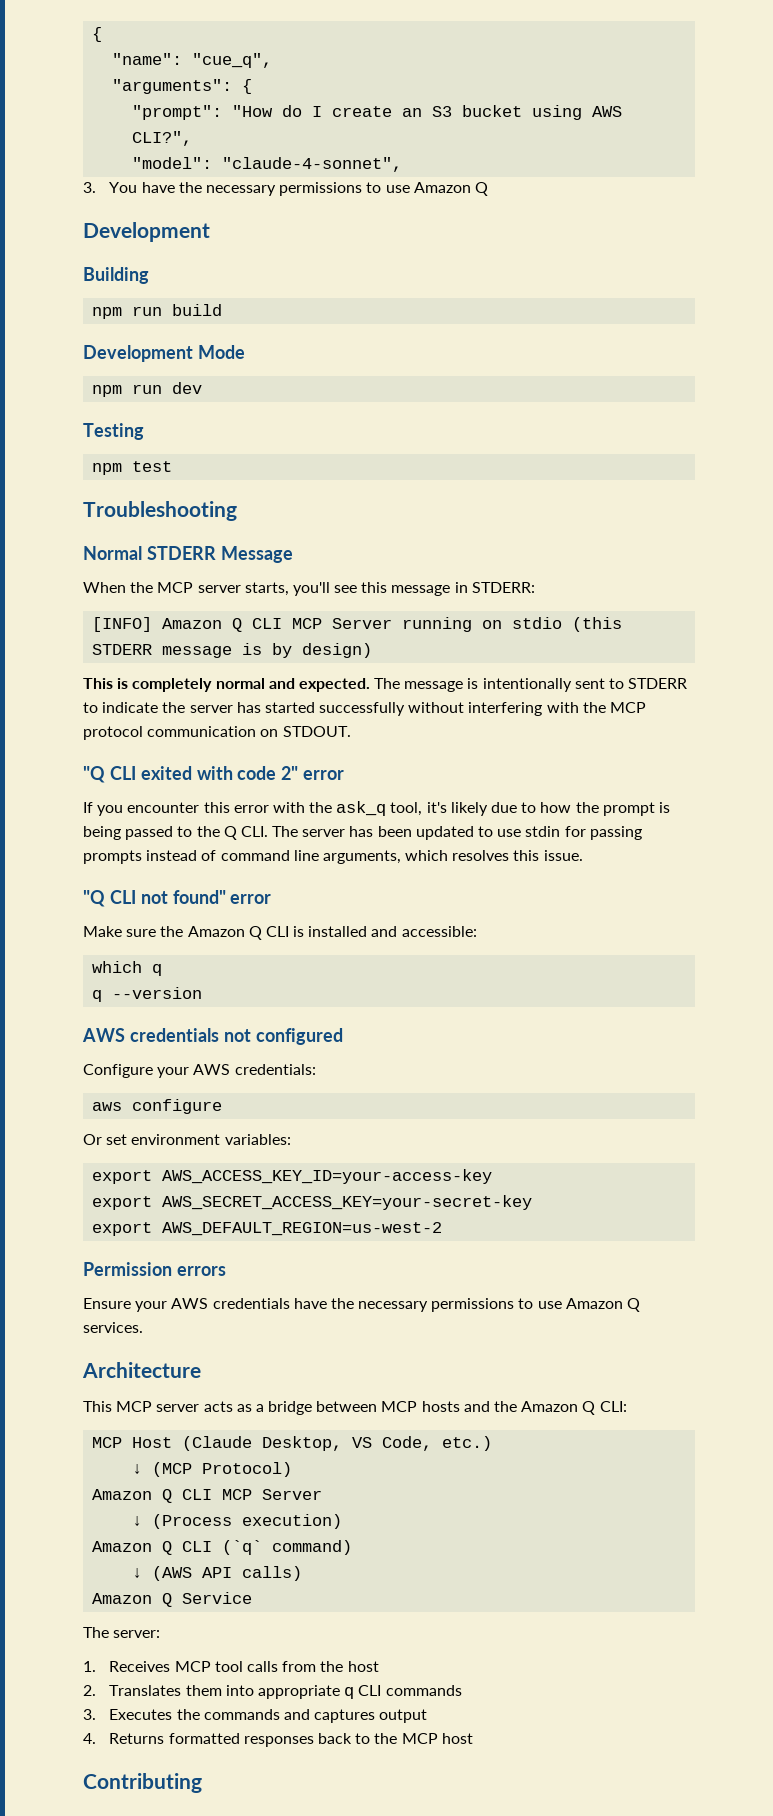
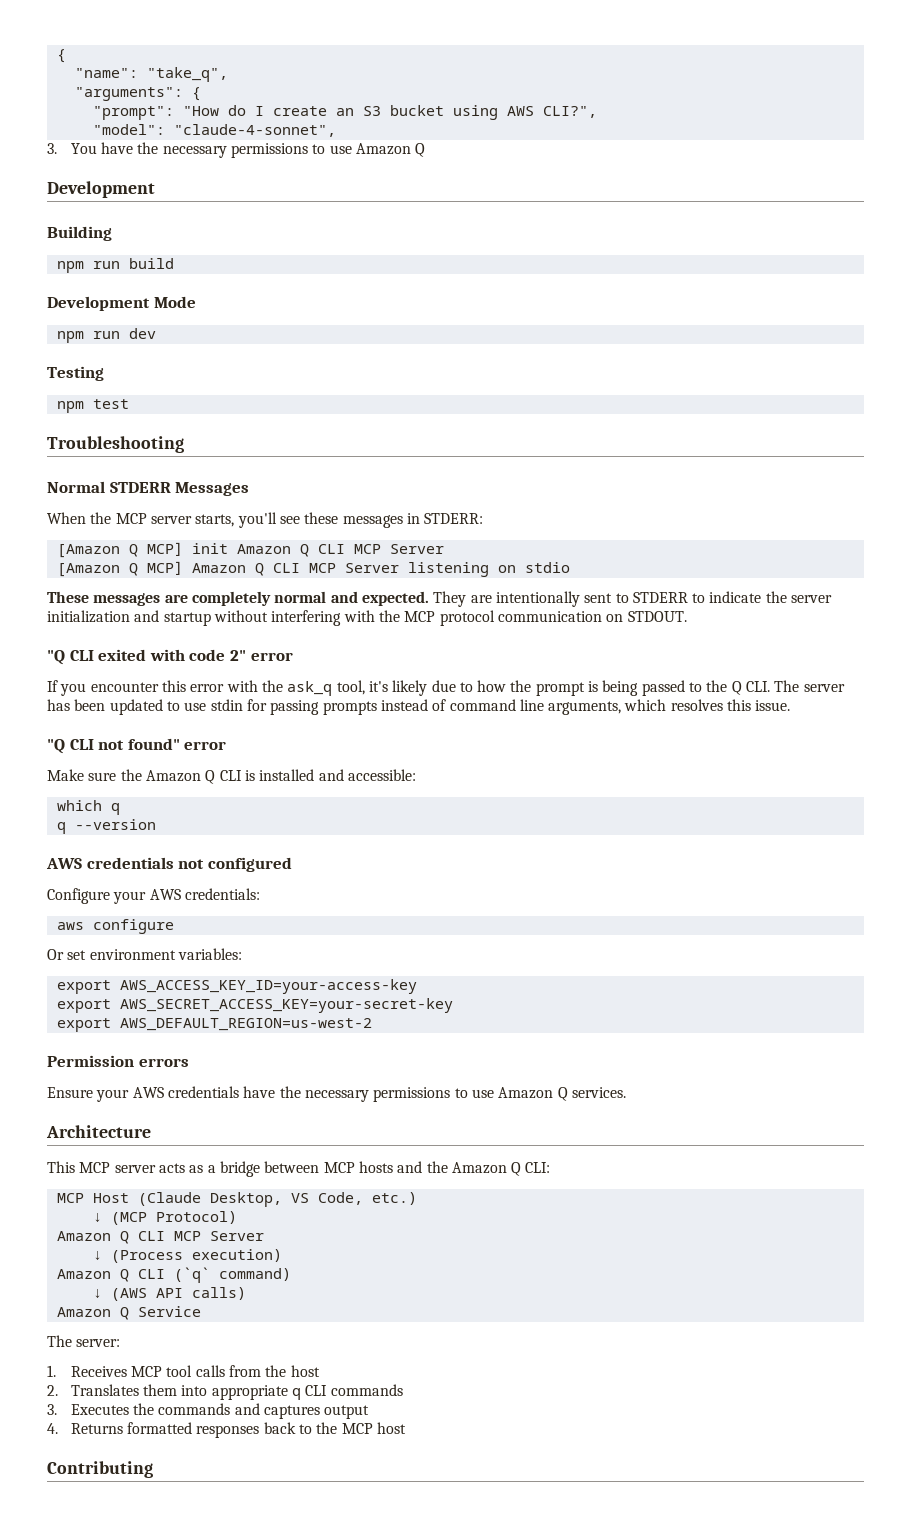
[192,53,273,68] "cue_q", -> [146,67,228,82] "take_q",
[220,546,293,563] Message -> [175,482,250,496] Messages
[361,582,451,596] this message -> [304,512,403,528] these messages
[92,617,623,632] [92,643,373,658] [83,678,129,689] [INFO] Amazon Q CLI MCP Server running on stdio (this STDERR message is by design) // This is -> [56,542,444,558] [56,561,570,577] [47,591,188,606] [Amazon Q MCP] init Amazon Q CLI MCP Server // [Amazon Q MCP] Amazon Q CLI MCP Server listening on stdio // These messages are
[374,678,479,692] The message is -> [433,591,492,607] They are
[236,702,406,716] has started successfully -> [47,610,211,626] initialization and startup

